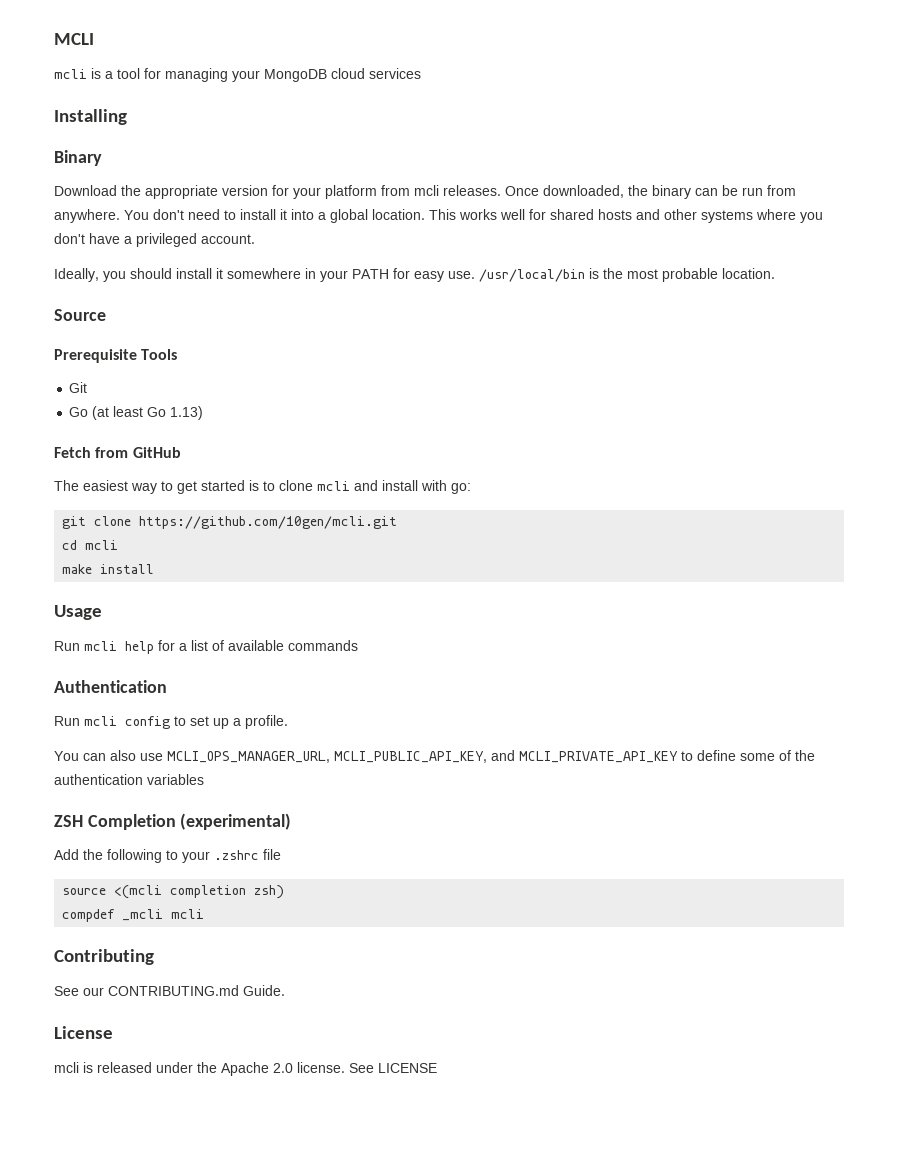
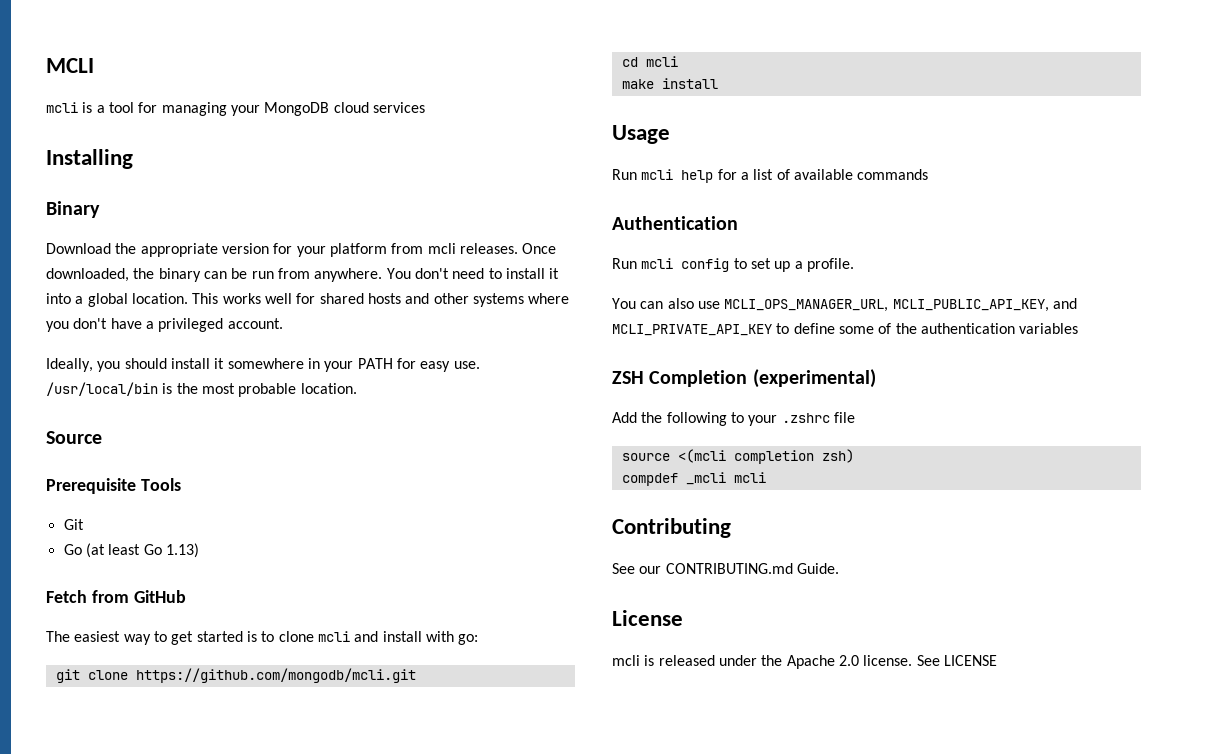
[139,516,398,529] https://github.com/10gen/mcli.git -> [135,668,416,683] https://github.com/mongodb/mcli.git

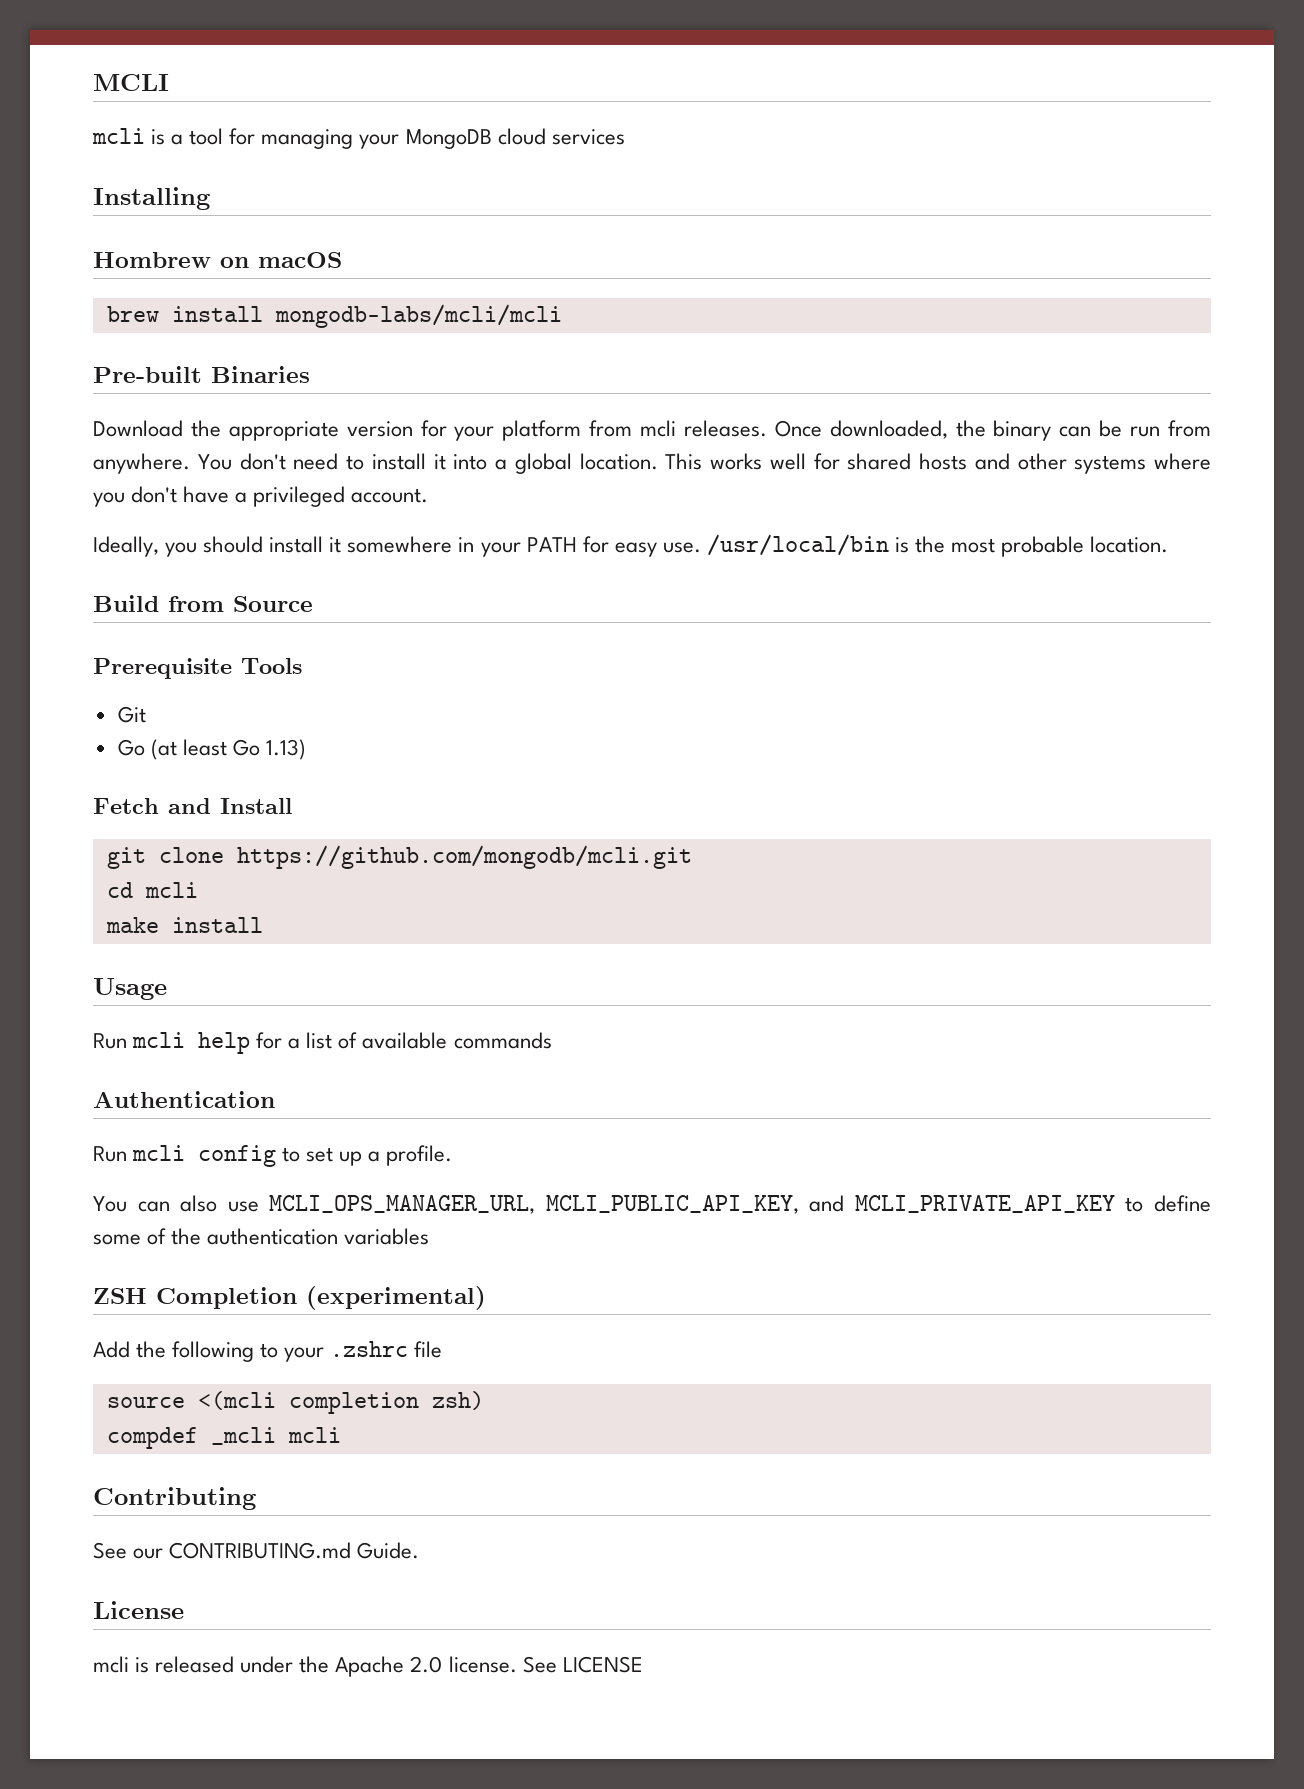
[46,201,100,218] Binary -> [93,252,342,268] [106,304,562,328] [93,366,310,383] Hombrew on macOS // brew install mongodb-labs/mcli/mcli // Pre-built Binaries
(357, 388) none -> [93,595,224,612] Build from
[91,590,186,603] [46,631,479,645] from GitHub // The easiest way to get started is to clone mcli and install with go: -> [168,798,292,814] and Install

